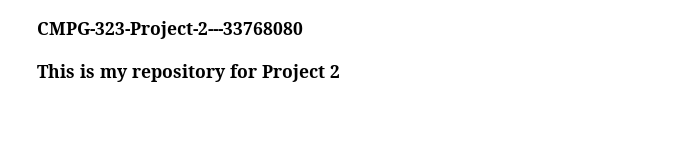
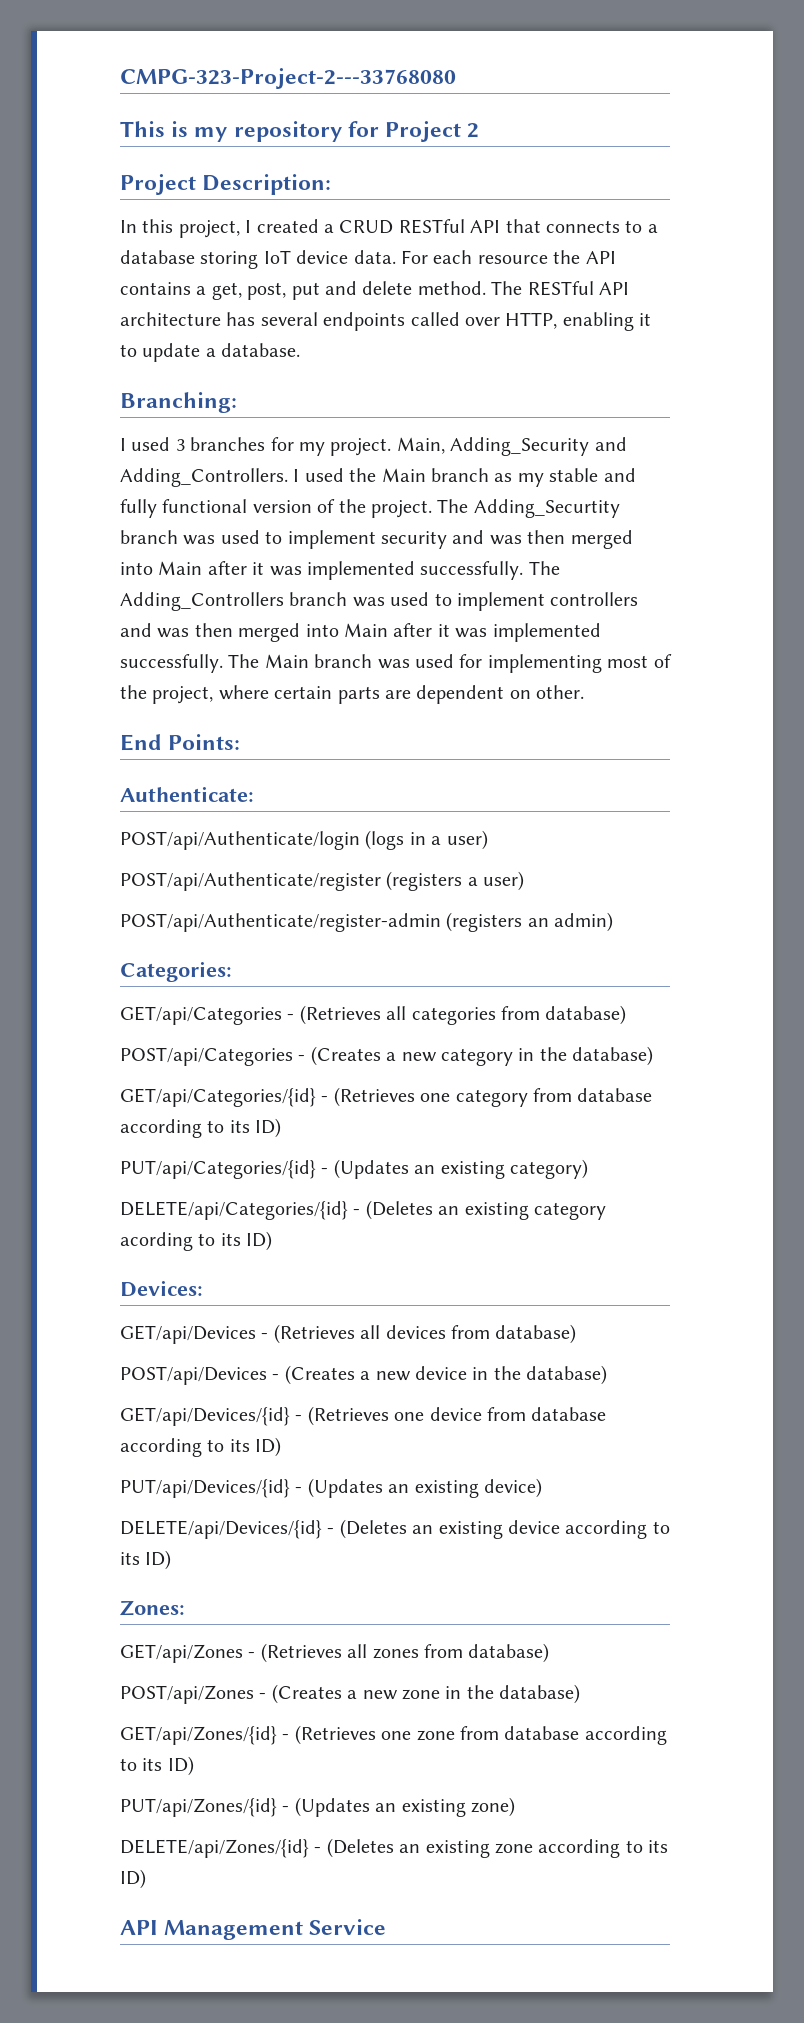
(340, 71) none -> [120,174,332,195] [120,219,658,238] [120,250,616,269] [120,281,629,300] [120,312,652,331] [120,343,301,362] [120,392,237,413] [120,437,627,456] [120,468,636,487] [120,499,620,518] [120,530,633,549] [120,561,560,580] [120,592,639,611] [120,623,601,642] [120,654,672,673] [120,685,585,704] [120,734,241,751] [120,786,254,802] [120,830,488,850] [120,871,525,891] [120,912,614,932] [120,961,232,982] [120,1005,627,1025] [120,1046,654,1066] [120,1087,653,1107] [120,1118,282,1138] [120,1159,588,1179] [120,1200,606,1220] [120,1231,273,1251] [120,1280,203,1297] [120,1324,577,1344] [120,1365,608,1385] [120,1406,607,1426] [120,1437,282,1457] [120,1478,542,1498] [120,1519,670,1539] [120,1550,172,1570] [120,1600,185,1616] [120,1643,550,1663] [120,1684,581,1704] [120,1725,667,1745] [120,1756,194,1776] [120,1797,515,1817] [120,1838,669,1858] [120,1869,146,1889] [120,1919,387,1940] // Project Description: // In this project, I created a CRUD RESTful API that connects to a database storing IoT device data. For each resource the API contains a get, post, put and delete method. The RESTful API architecture has several endpoints called over HTTP, enabling it to update a database. // Branching: // I used 3 branches for my project. Main, Adding_Security and Adding_Controllers. I used the Main branch as my stable and fully functional version of the project. The Adding_Securtity branch was used to implement security and was then merged into Main after it was implemented successfully. The Adding_Controllers branch was used to implement controllers and was then merged into Main after it was implemented successfully. The Main branch was used for implementing most of the project, where certain parts are dependent on other. // End Points: // Authenticate: // POST/api/Authenticate/login (logs in a user) // POST/api/Authenticate/register (registers a user) // POST/api/Authenticate/register-admin (registers an admin) // Categories: // GET/api/Categories - (Retrieves all categories from database) // POST/api/Categories - (Creates a new category in the database) // GET/api/Categories/{id} - (Retrieves one category from database according to its ID) // PUT/api/Categories/{id} - (Updates an existing category) // DELETE/api/Categories/{id} - (Deletes an existing category acording to its ID) // Devices: // GET/api/Devices - (Retrieves all devices from database) // POST/api/Devices - (Creates a new device in the database) // GET/api/Devices/{id} - (Retrieves one device from database according to its ID) // PUT/api/Devices/{id} - (Updates an existing device) // DELETE/api/Devices/{id} - (Deletes an existing device according to its ID) // Zones: // GET/api/Zones - (Retrieves all zones from database) // POST/api/Zones - (Creates a new zone in the database) // GET/api/Zones/{id} - (Retrieves one zone from database according to its ID) // PUT/api/Zones/{id} - (Updates an existing zone) // DELETE/api/Zones/{id} - (Deletes an existing zone according to its ID) // API Management Service

